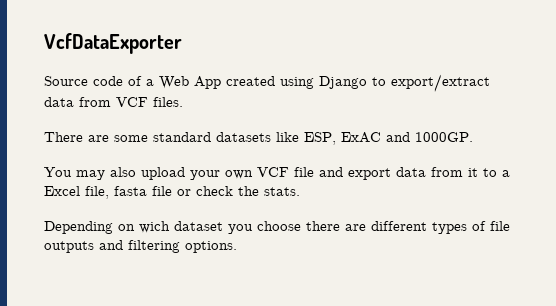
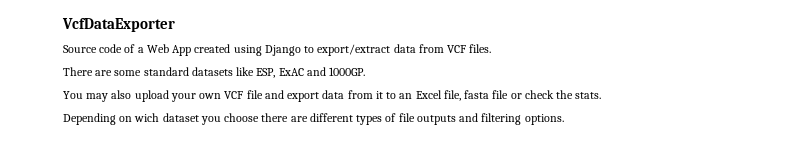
[502,170,510,177] a -> [399,93,413,99] an

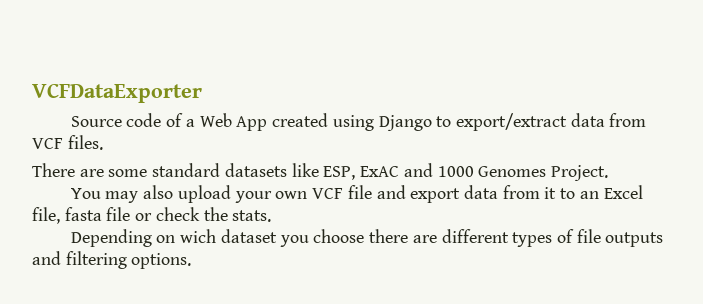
[62,18,175,32] VcfDataExporter -> [32,83,202,103] VCFDataExporter
[329,67,366,76] 1000GP. -> [437,165,608,181] 1000 Genomes Project.

